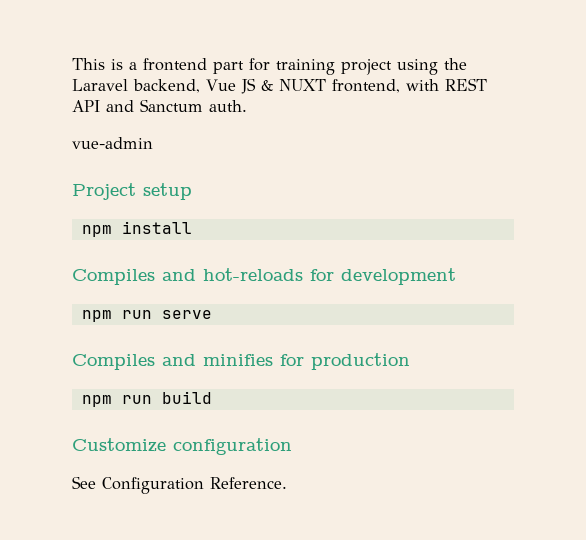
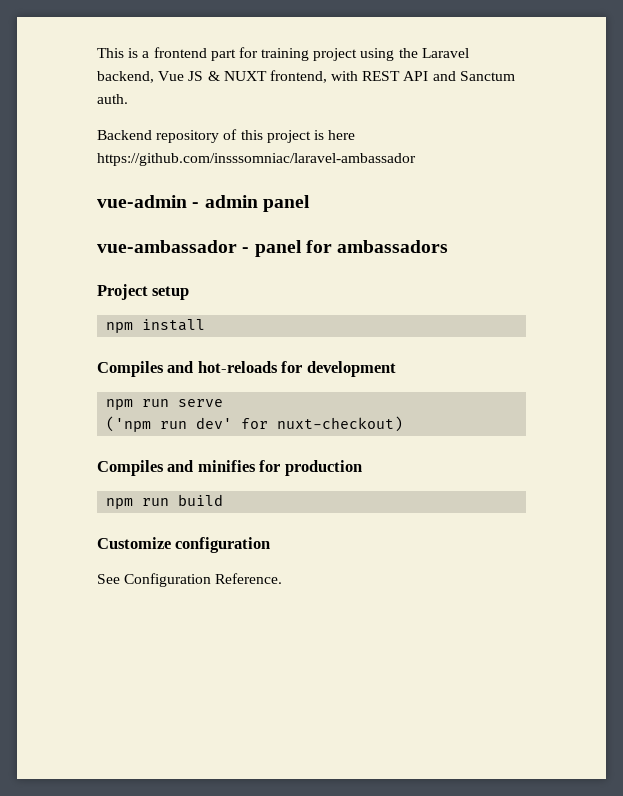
[72,137,153,149] vue-admin -> [97,129,356,143] [97,153,416,166] [97,195,310,212] [97,240,449,257] Backend repository of this project is here https://github.com/insssomniac/laravel-ambassador // vue-admin - admin panel // vue-ambassador - panel for ambassadors
(212, 314) none -> [106,416,404,432] // ('npm run dev' for nuxt-checkout)

